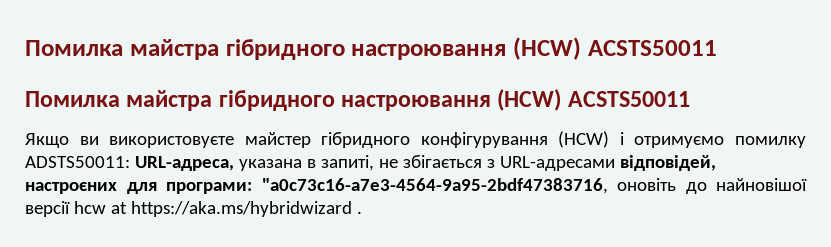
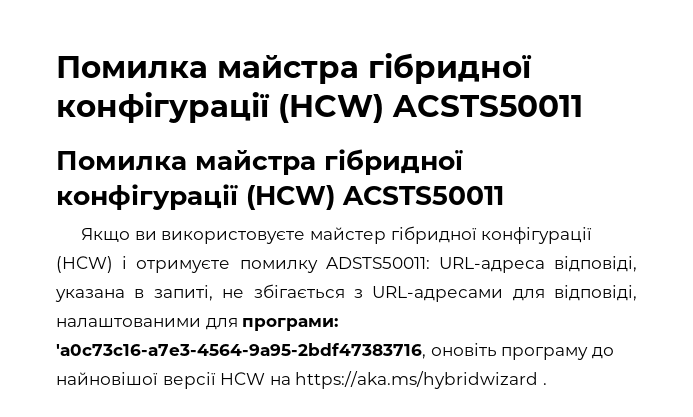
[25,39,507,60] Помилка майстра гібридного настроювання -> [56,53,532,84] [56,92,270,123] Помилка майстра гібридної конфігурації
[218,90,492,111] гібридного настроювання -> [324,149,463,175] [56,184,238,210] гібридної конфігурації
[321,132,548,148] гібридного конфігурування -> [390,226,593,244] гібридної конфігурації
[634,136,725,148] отримуємо -> [136,260,231,273] отримуєте
[134,156,234,171] URL-адреса, -> [438,256,637,273] URL-адреса відповіді,
[619,155,716,171] [25,178,676,194] відповідей, настроєних для програми: "a0c73c16-a7e3-4564-9a95-2bdf47383716, оновіть -> [512,285,637,301] [56,318,339,331] [56,343,589,360] для відповіді, налаштованими для програми: 'a0c73c16-a7e3-4564-9a95-2bdf47383716, оновіть програму
[73,201,127,214] hcw at -> [220,372,291,385] HCW на

